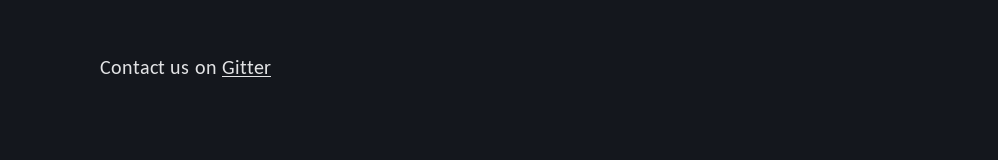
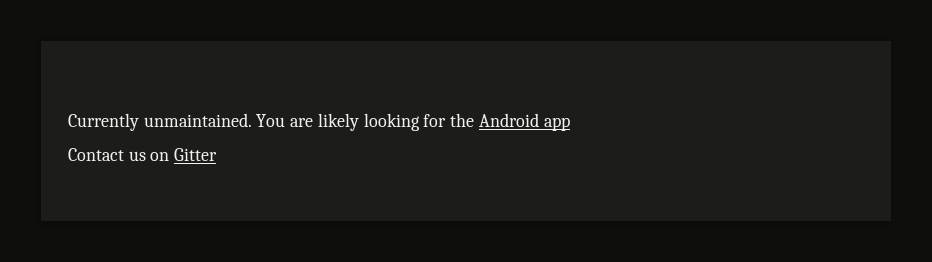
(100, 67) none -> [68,113,570,131] Currently unmaintained. You are likely looking for the Android app //

